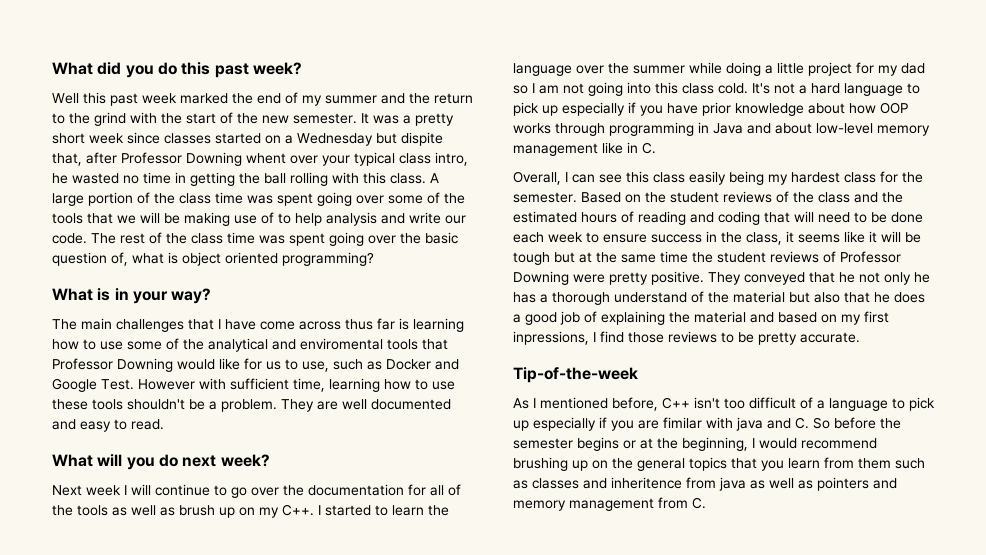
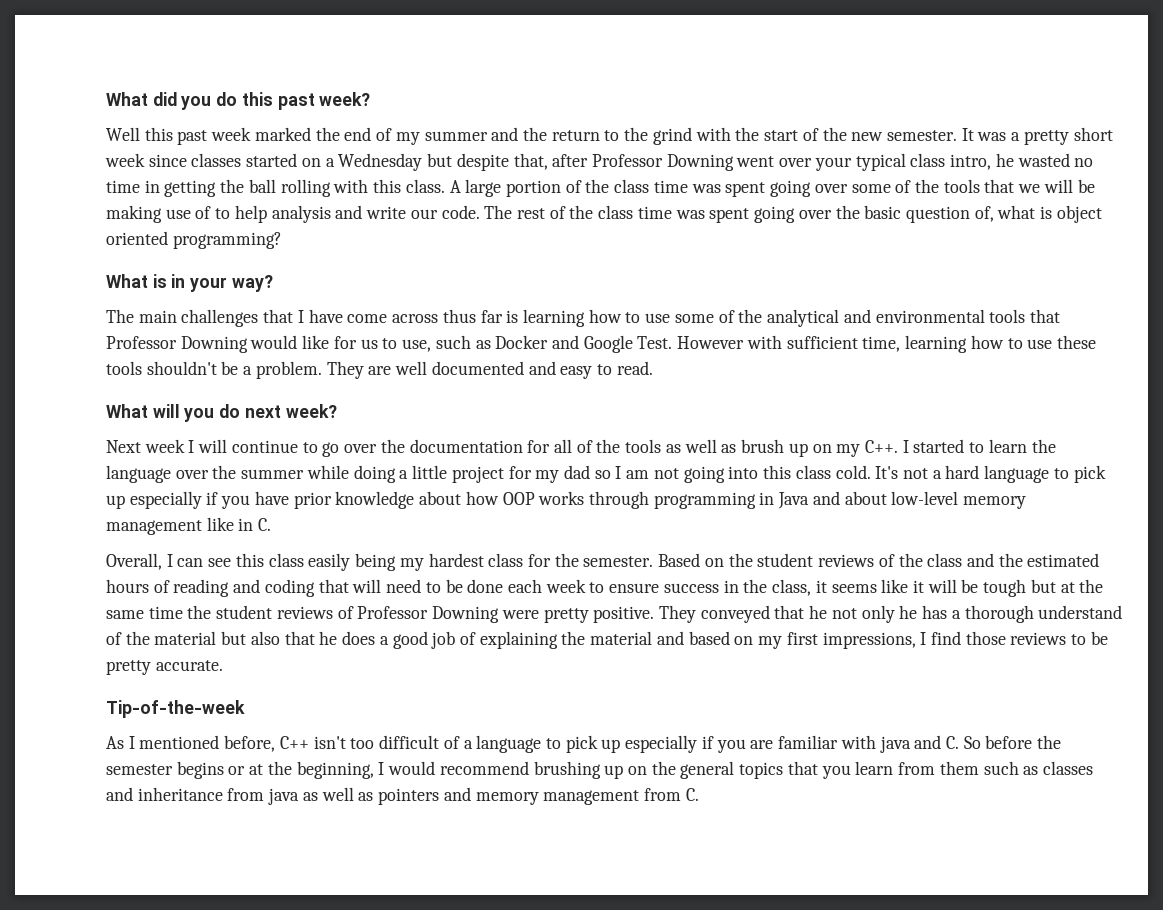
[401,132,443,146] dispite -> [456,153,509,171] despite
[246,153,286,164] whent -> [736,156,775,167] went
[300,338,383,350] enviromental -> [875,309,985,323] environmental
[513,331,589,345] inpressions, -> [822,632,916,649] impressions,
[663,417,702,429] fimilar -> [778,735,839,749] familiar
[611,477,682,489] inheritence -> [137,787,223,801] inheritance

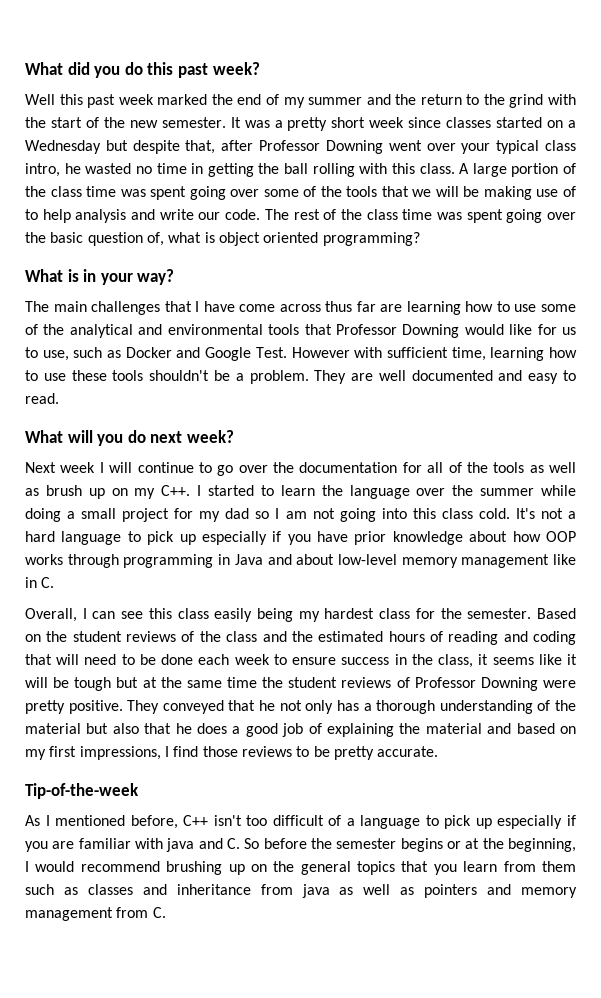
[506,310,519,323] is -> [380,304,403,312] are
[412,465,448,479] little -> [81,508,117,519] small
[899,605,918,619] he -> (334, 707) none
[1038,605,1123,619] understand -> [439,700,533,714] understanding

